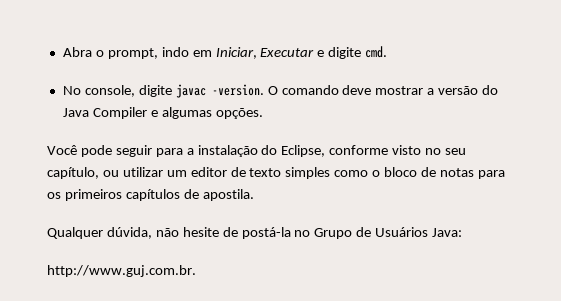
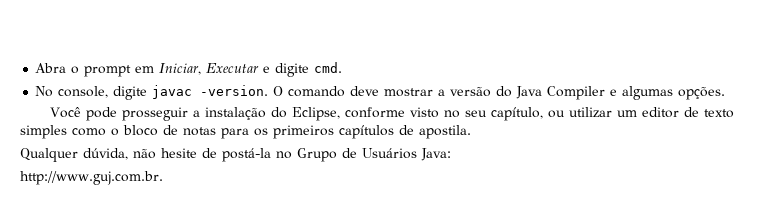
[107,47,189,59] prompt, indo -> [84,65,132,77] prompt
[115,145,183,157] seguir para -> [121,107,188,121] prosseguir

